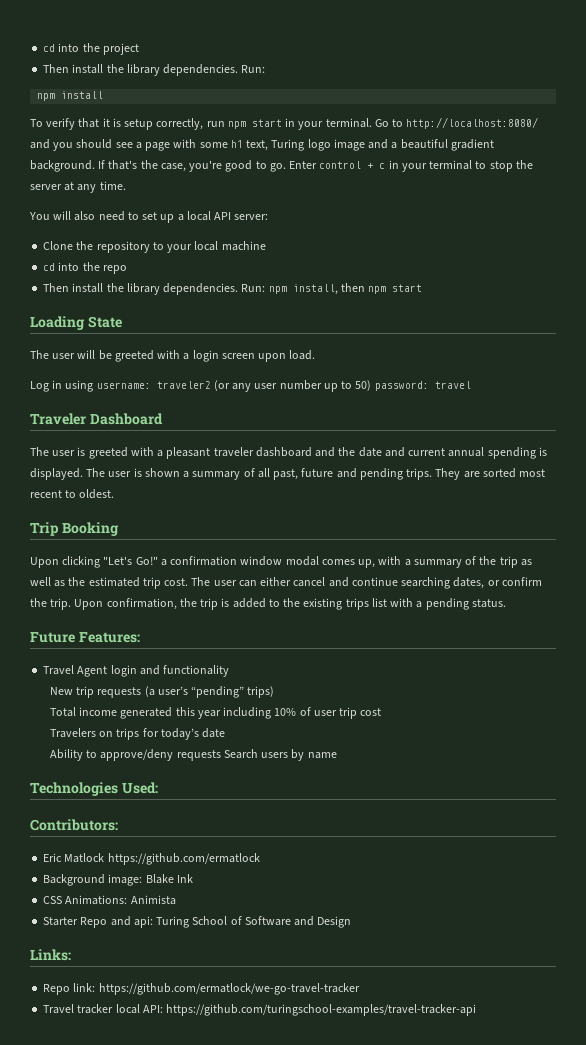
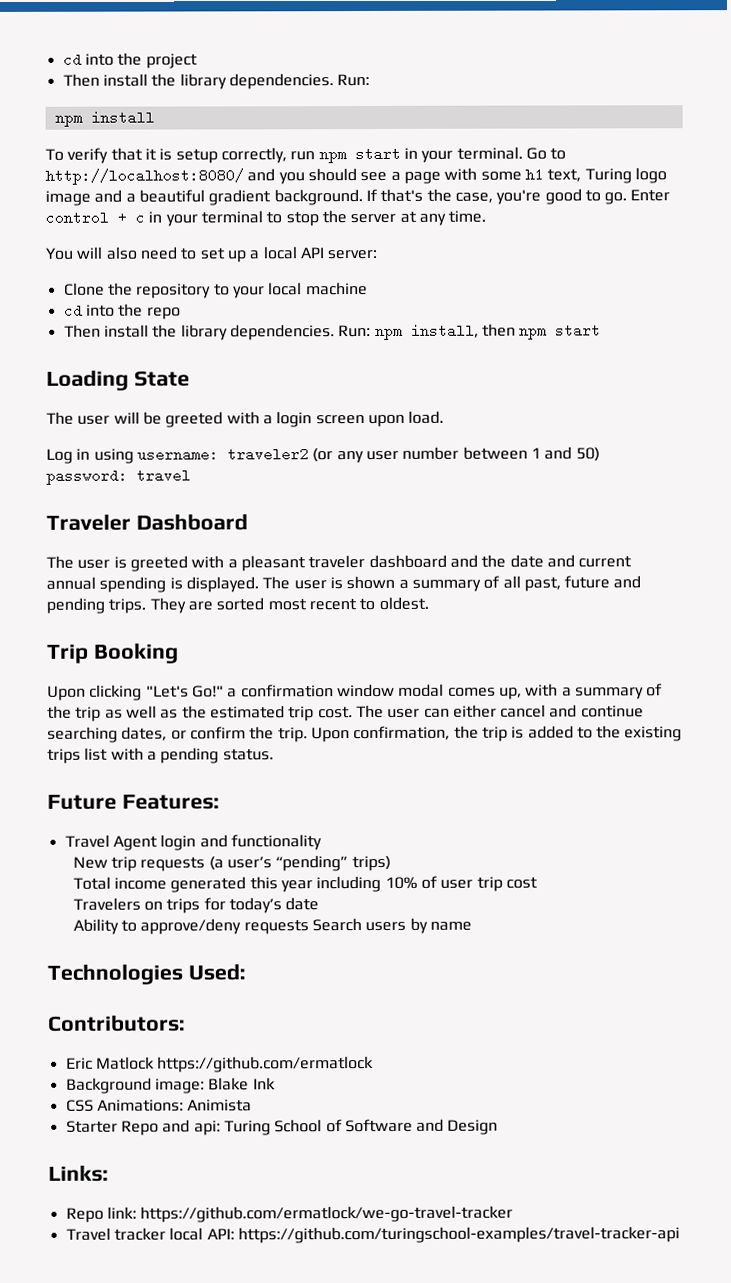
[323,381,353,392] up to -> [462,446,573,460] between 1 and

